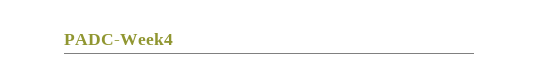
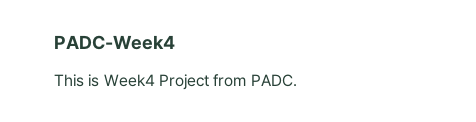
(173, 39) none -> [54,74,297,90] // This is Week4 Project from PADC.

